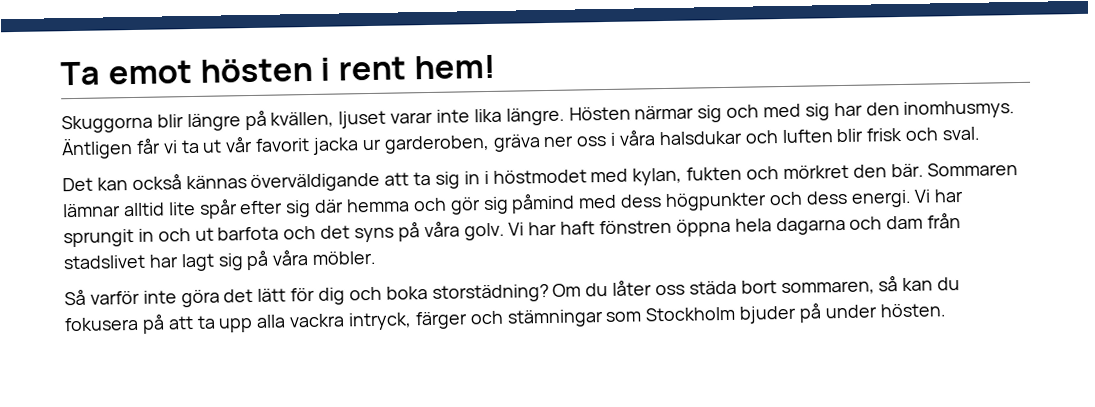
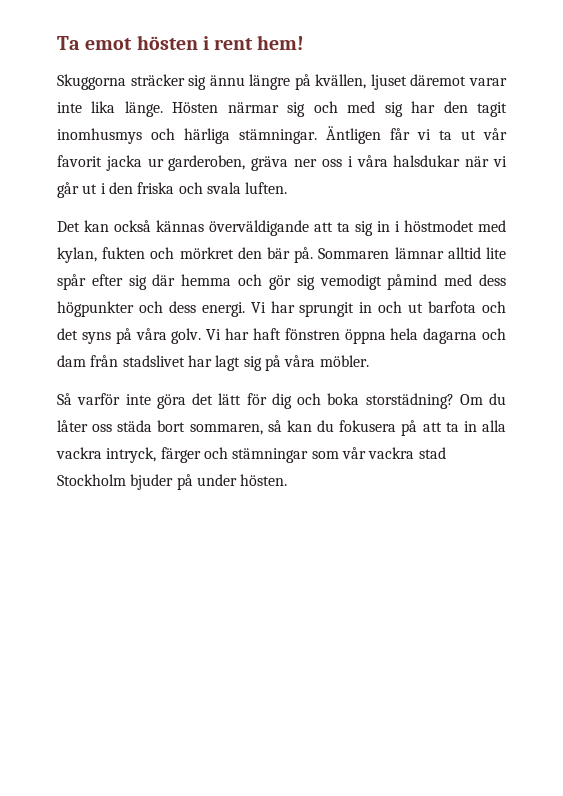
[156,114,184,128] blir -> [130,74,245,90] sträcker sig ännu
(387, 119) none -> [410,74,467,86] däremot
[505,107,565,126] längre. -> [124,101,163,117] länge.
[903,100,1016,119] inomhusmys. -> [476,102,507,117] [57,128,317,144] tagit inomhusmys och härliga stämningar.
[744,126,981,144] och luften blir frisk och sval. -> [465,156,507,167] [57,182,288,198] när vi går ut i den friska och svala luften.
[890,163,924,178] bär. -> [267,247,314,263] bär på.
(509, 205) none -> [319,274,382,290] vemodigt
[218,318,254,333] upp -> [463,421,477,432] in
(643, 317) none -> [341,447,446,459] vår vackra stad

